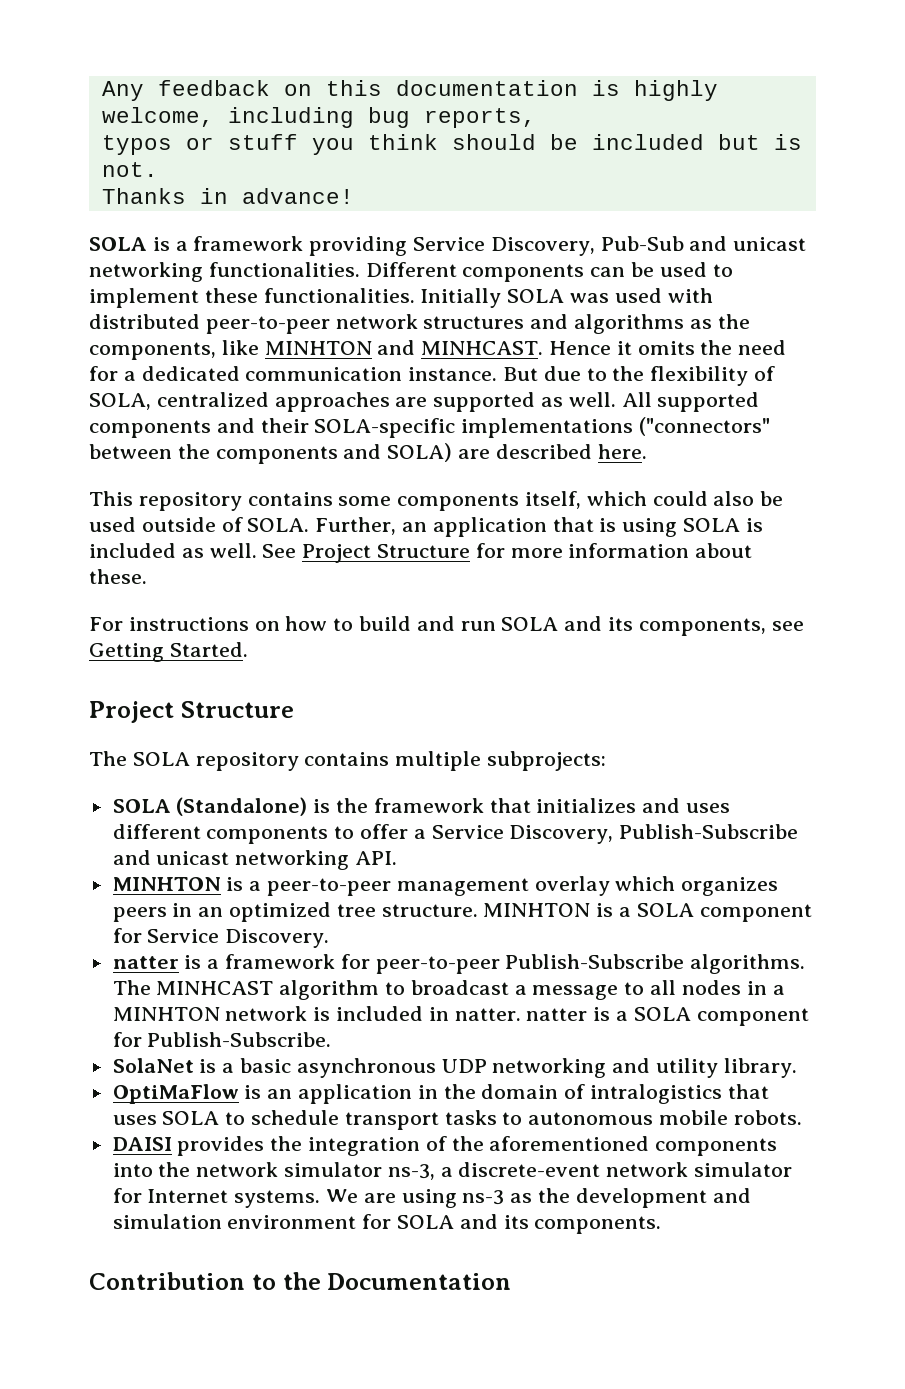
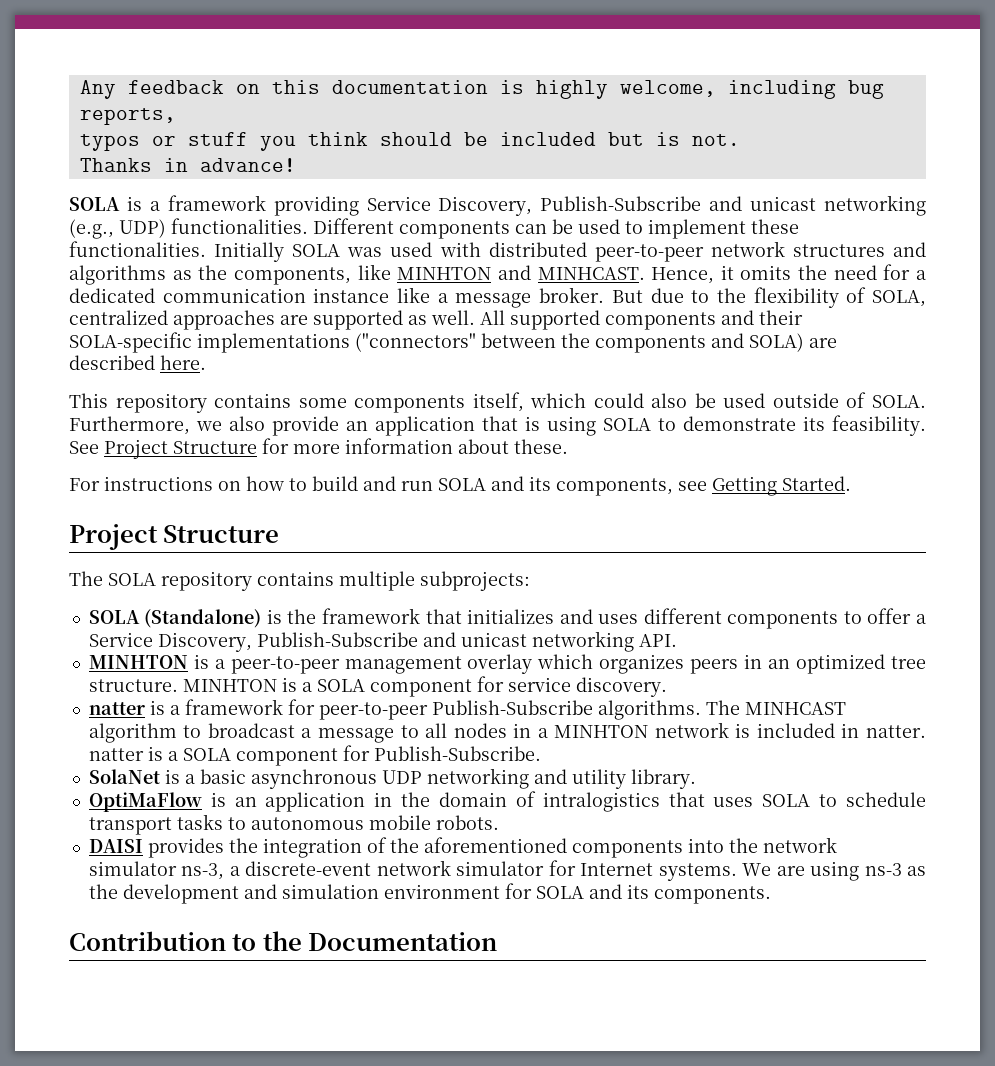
[600,236,807,251] [89,262,203,282] Pub-Sub and unicast networking -> [540,195,926,216] [69,219,166,239] Publish-Subscribe and unicast networking (e.g., UDP)
[549,341,612,355] Hence -> [651,267,715,284] Hence,
[408,367,498,381] instance. -> [313,287,605,308] instance like a message broker.
[315,517,397,535] Further, -> [69,416,339,436] Furthermore, we also provide
[745,518,763,532] [89,543,257,558] is included as well. -> [658,415,926,436] to demonstrate its feasibility.
[147,929,330,948] Service Discovery. -> [507,677,667,697] service discovery.

